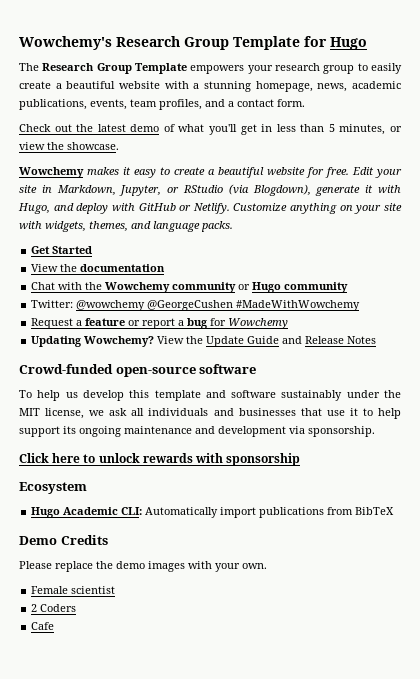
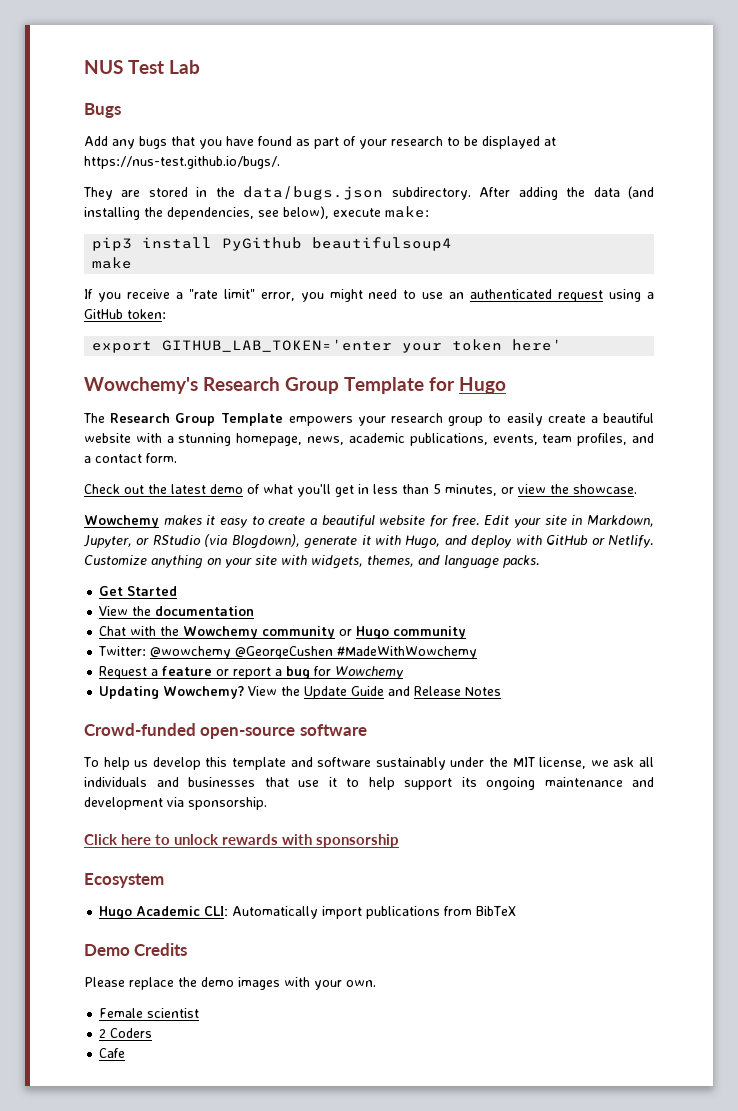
(19, 43) none -> [84,60,200,74] [84,103,121,118] [84,136,556,149] [84,156,280,169] [83,186,654,200] [84,206,429,220] [92,237,453,251] [92,257,133,269] [84,289,654,302] [84,309,166,319] [92,339,563,353] NUS Test Lab // Bugs // Add any bugs that you have found as part of your research to be displayed at https://nus-test.github.io/bugs/. // They are stored in the data/bugs.json subdirectory. After adding the data (and installing the dependencies, see below), execute make: // pip3 install PyGithub beautifulsoup4 // make // If you receive a "rate limit" error, you might need to use an authenticated request using a GitHub token: // export GITHUB_LAB_TOKEN='enter your token here' //

